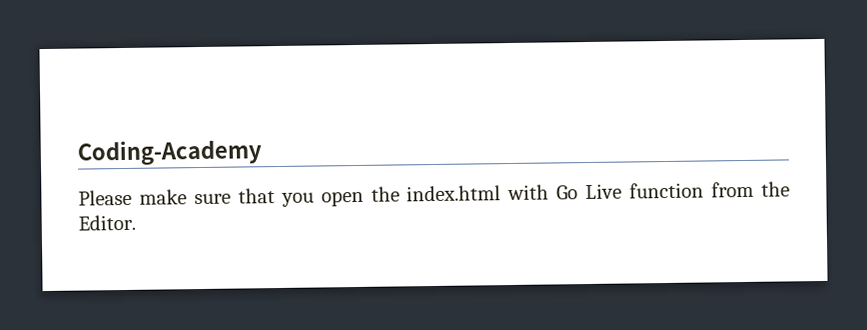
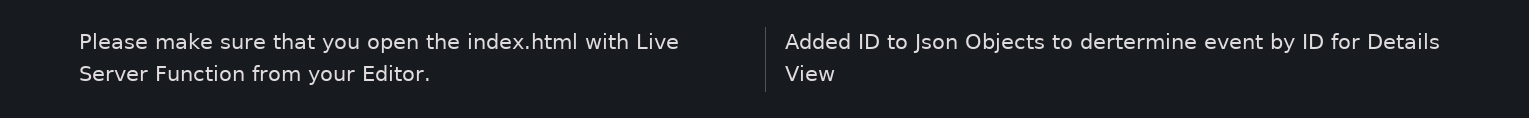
[77,139,262,167] Coding-Academy // -> (79, 41) none
[556,181,790,200] [78,214,136,231] Go Live function from the Editor. -> [635,33,679,49] [79,65,431,85] [785,33,1440,53] [785,65,835,81] Live Server Function from your Editor. // Added ID to Json Objects to dertermine event by ID for Details View

